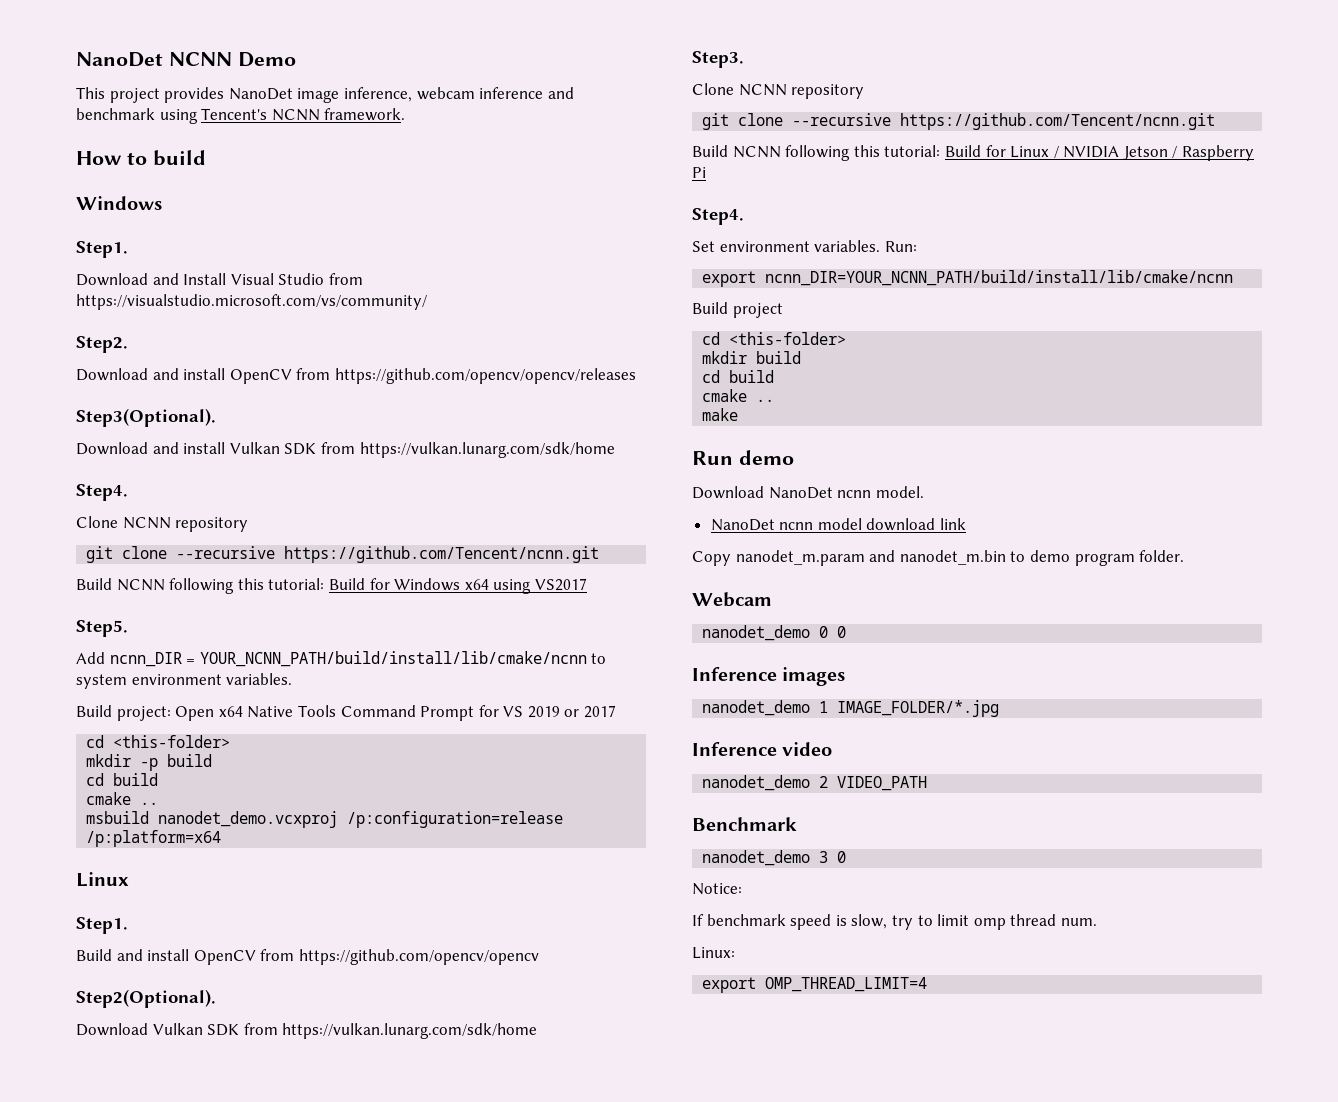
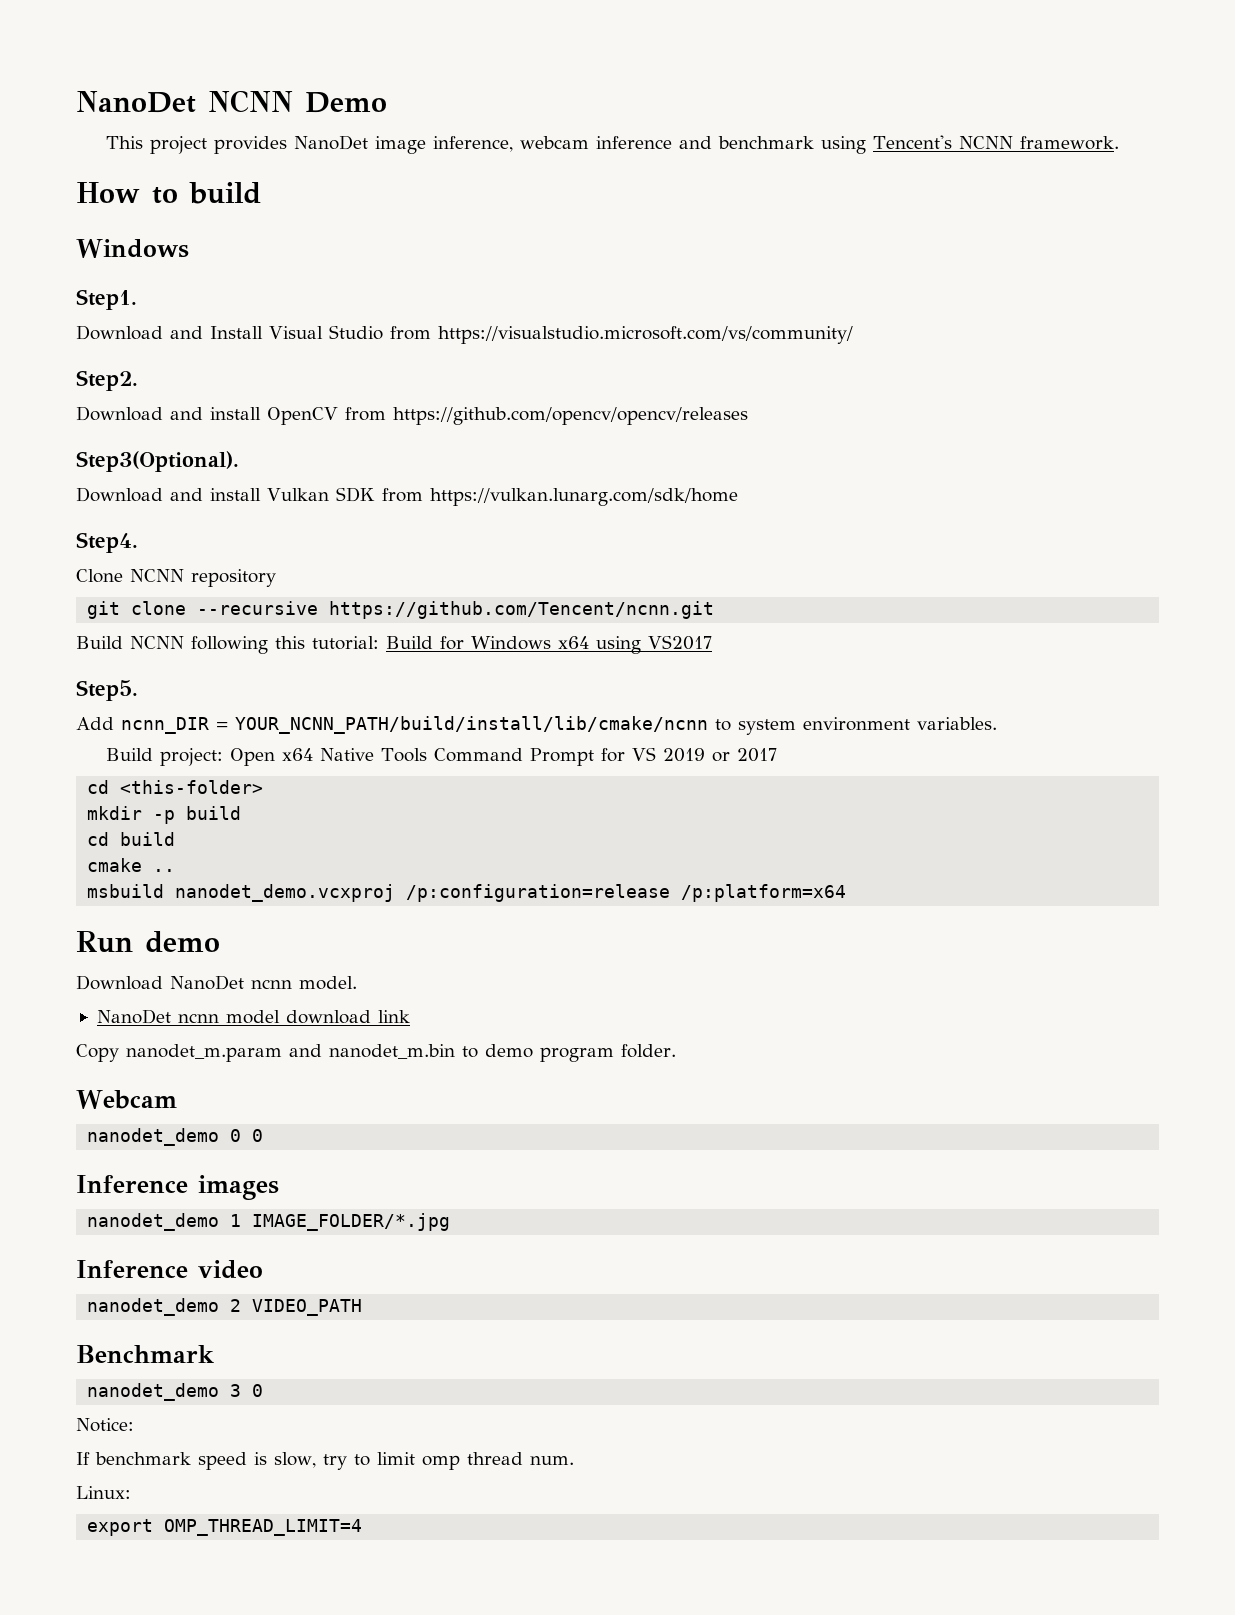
[76,872,129,887] [76,917,128,934] [76,949,539,965] [76,989,216,1008] [76,1023,538,1039] [692,51,744,68] [692,83,865,99] [702,113,1216,130] [692,145,1255,161] [692,167,706,178] [692,208,744,225] [692,240,917,252] [702,270,1234,287] [692,302,783,318] [702,332,847,345] [702,351,802,364] [702,370,775,383] [702,389,775,402] [702,408,739,421] // Linux // Step1. // Build and install OpenCV from https://github.com/opencv/opencv // Step2(Optional). // Download Vulkan SDK from https://vulkan.lunarg.com/sdk/home // Step3. // Clone NCNN repository // git clone --recursive https://github.com/Tencent/ncnn.git // Build NCNN following this tutorial: Build for Linux / NVIDIA Jetson / Raspberry Pi // Step4. // Set environment variables. Run: // export ncnn_DIR=YOUR_NCNN_PATH/build/install/lib/cmake/ncnn // Build project // cd <this-folder> // mkdir build // cd build // cmake .. // make -> (847, 893) none

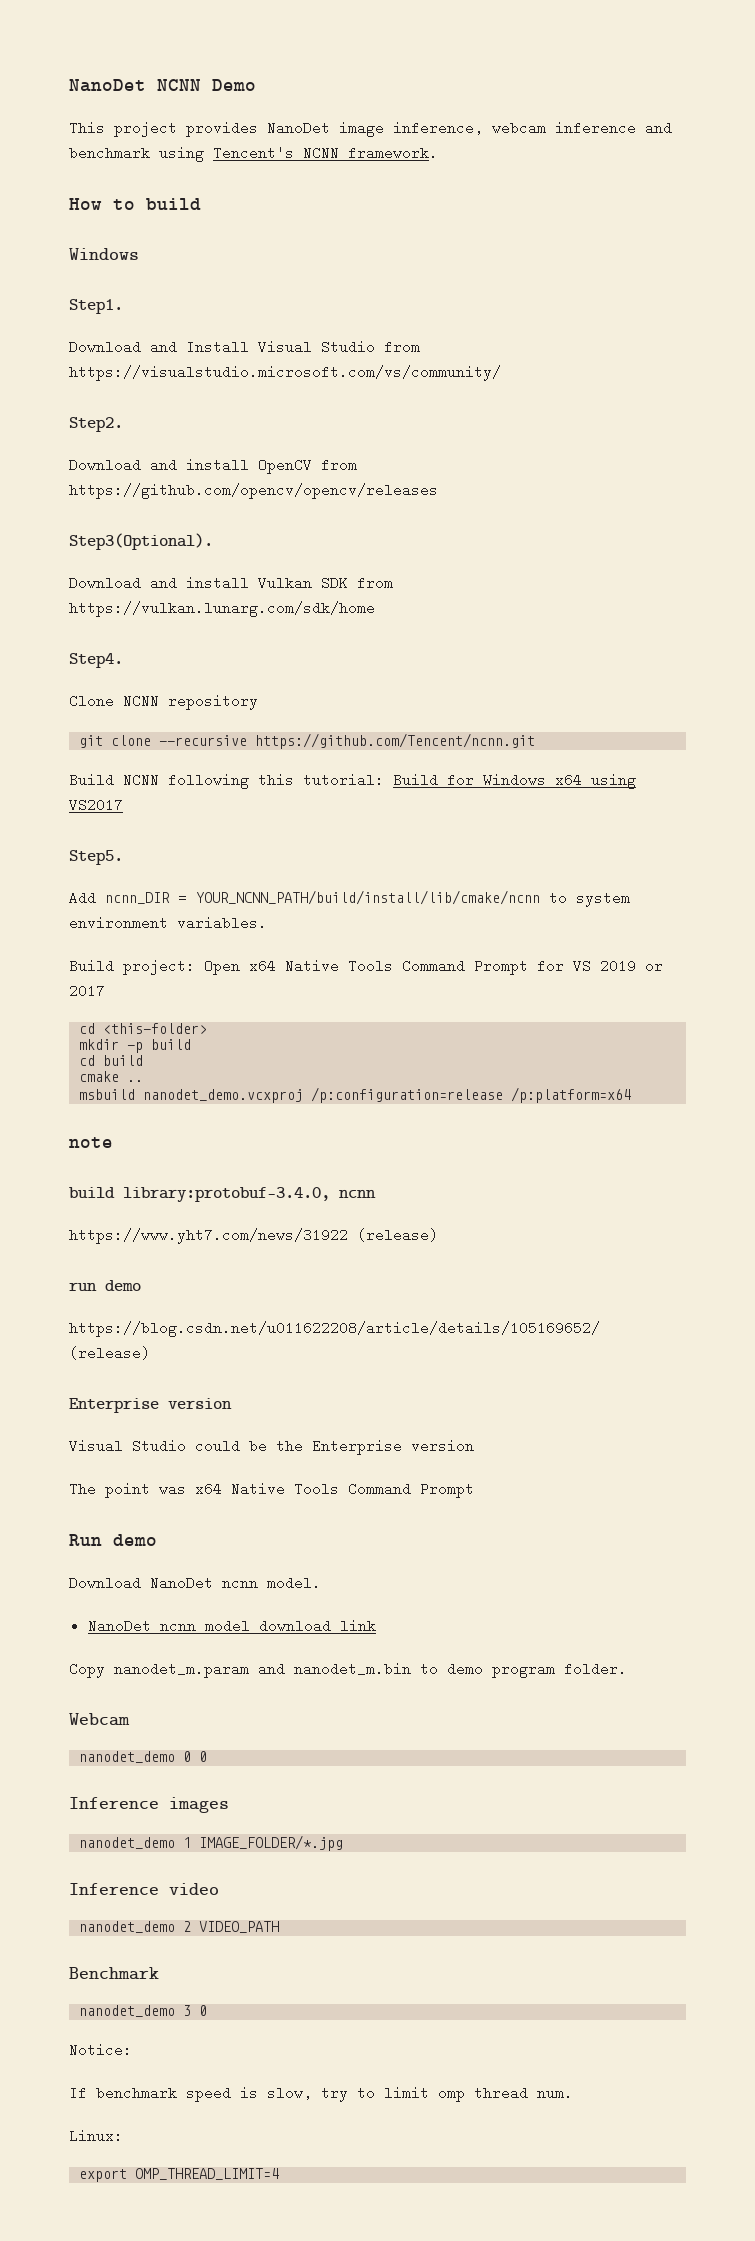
(847, 893) none -> [69,1137,113,1148] [69,1187,376,1202] [69,1228,438,1244] [69,1280,141,1291] [69,1321,600,1337] [69,1346,150,1360] [69,1398,232,1413] [69,1439,474,1455] [69,1482,474,1498] // note // build library:protobuf-3.4.0, ncnn // https://www.yht7.com/news/31922 (release) // run demo // https://blog.csdn.net/u011622208/article/details/105169652/ (release) // Enterprise version // Visual Studio could be the Enterprise version // The point was x64 Native Tools Command Prompt

